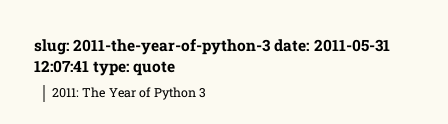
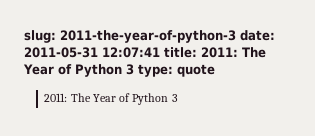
(89, 66) none -> [164,47,266,58] [23,64,134,77] title: 2011: The Year of Python 3

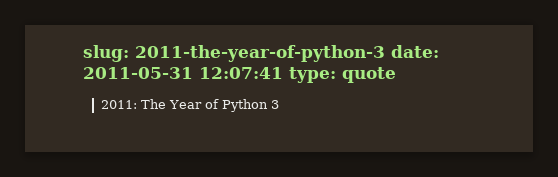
[164,47,266,58] [23,64,134,77] title: 2011: The Year of Python 3 -> (283, 73) none

